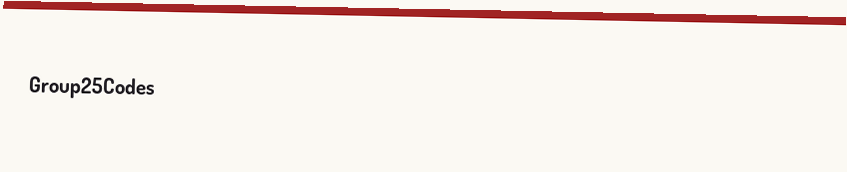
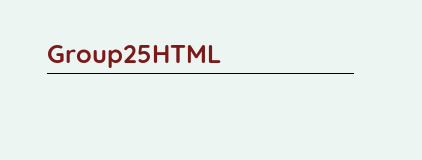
[28,76,156,100] Group25Codes -> [47,45,221,68] Group25HTML

